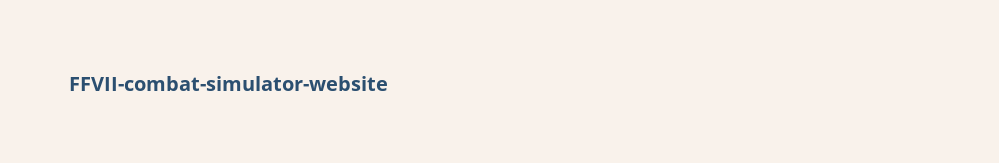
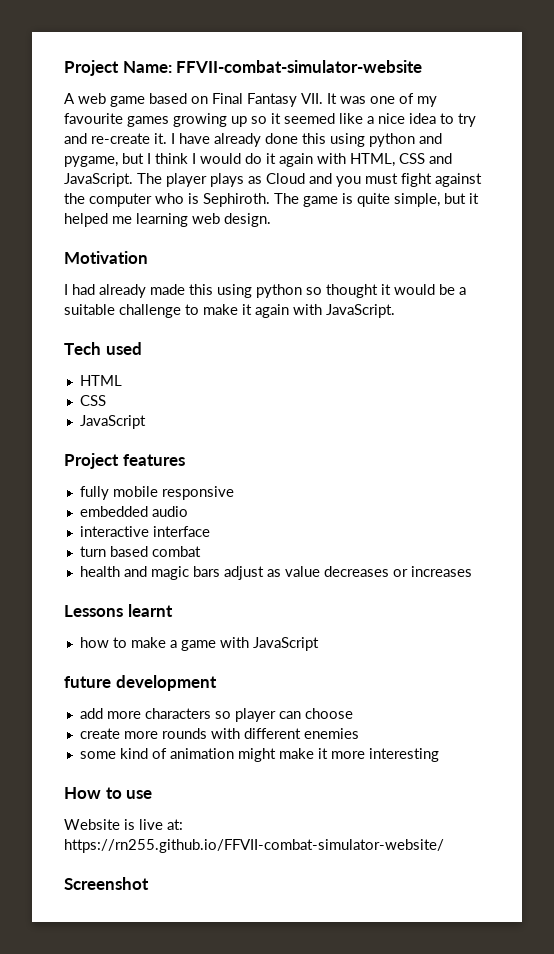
(69, 83) none -> [64,60,172,76] Project Name:
(388, 83) none -> [64,93,437,107] [64,113,476,127] [64,133,442,147] [64,153,452,167] [64,173,482,187] [64,193,479,207] [64,213,271,227] [64,251,148,264] [64,284,466,298] [64,304,395,318] [64,342,142,355] [79,375,122,386] [79,395,106,406] [79,415,146,429] [64,453,185,469] [79,486,234,500] [79,506,188,517] [79,526,210,537] [79,546,201,557] [79,566,472,580] [64,604,173,617] [79,637,319,651] [64,675,217,691] [79,708,353,722] [79,728,359,739] [79,748,439,762] [64,787,153,799] [64,819,183,830] [64,839,444,853] [64,877,149,890] // A web game based on Final Fantasy VII. It was one of my favourite games growing up so it seemed like a nice idea to try and re-create it. I have already done this using python and pygame, but I think I would do it again with HTML, CSS and JavaScript. The player plays as Cloud and you must fight against the computer who is Sephiroth. The game is quite simple, but it helped me learning web design. // Motivation // I had already made this using python so thought it would be a suitable challenge to make it again with JavaScript. // Tech used // HTML // CSS // JavaScript // Project features // fully mobile responsive // embedded audio // interactive interface // turn based combat // health and magic bars adjust as value decreases or increases // Lessons learnt // how to make a game with JavaScript // future development // add more characters so player can choose // create more rounds with different enemies // some kind of animation might make it more interesting // How to use // Website is live at: https://rn255.github.io/FFVII-combat-simulator-website/ // Screenshot

